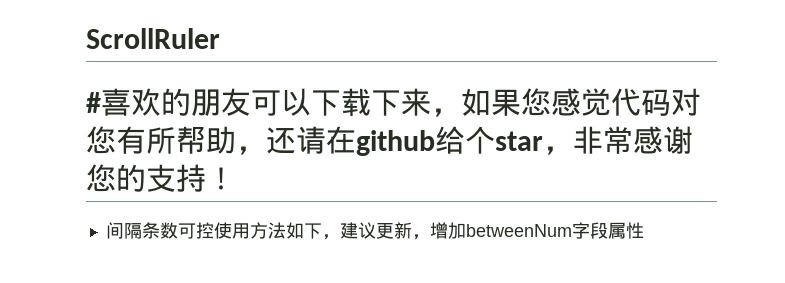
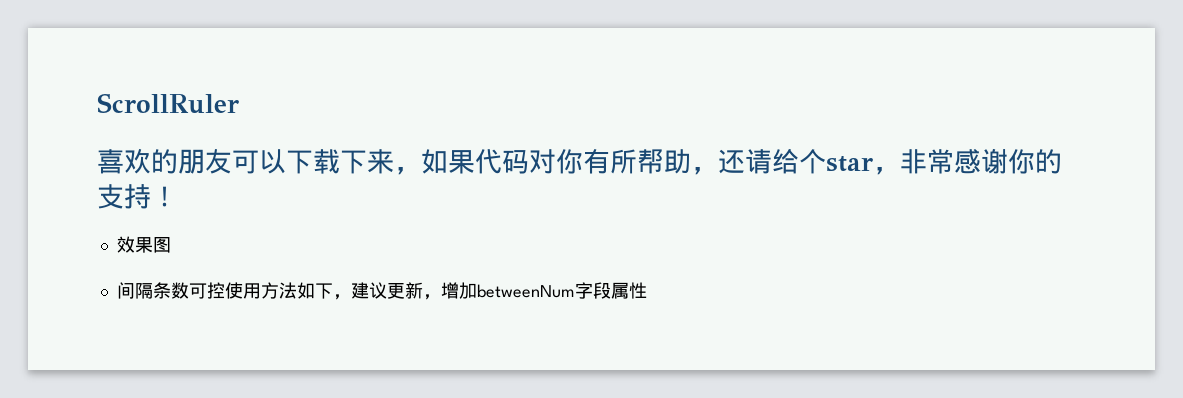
[86,92,101,113] # -> (239, 103) none
[521,88,701,116] [86,126,116,154] 您感觉代码对您 -> [475,149,583,174] 代码对你
[326,126,435,156] 在github -> (772, 161) none
[86,164,116,192] 您 -> [1008,149,1035,174] 你
(236, 178) none -> [116,236,171,253] // 效果图

